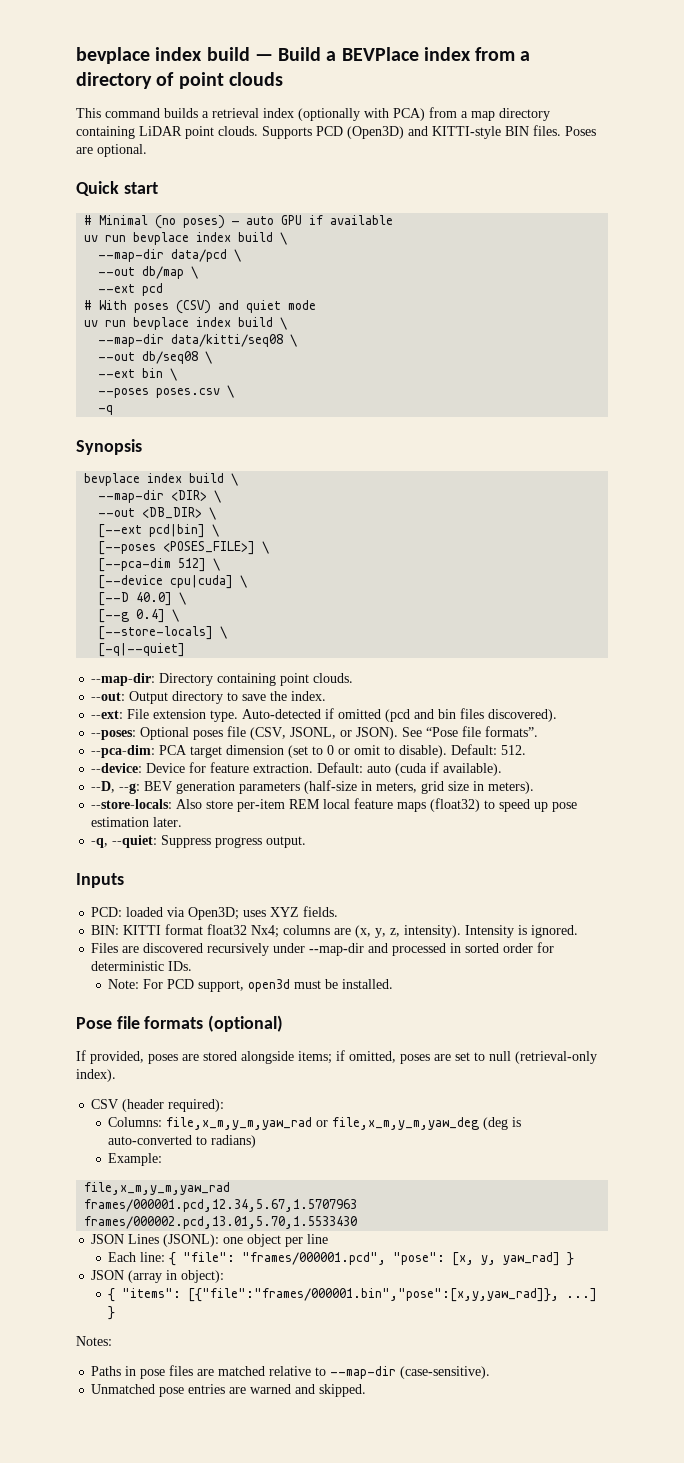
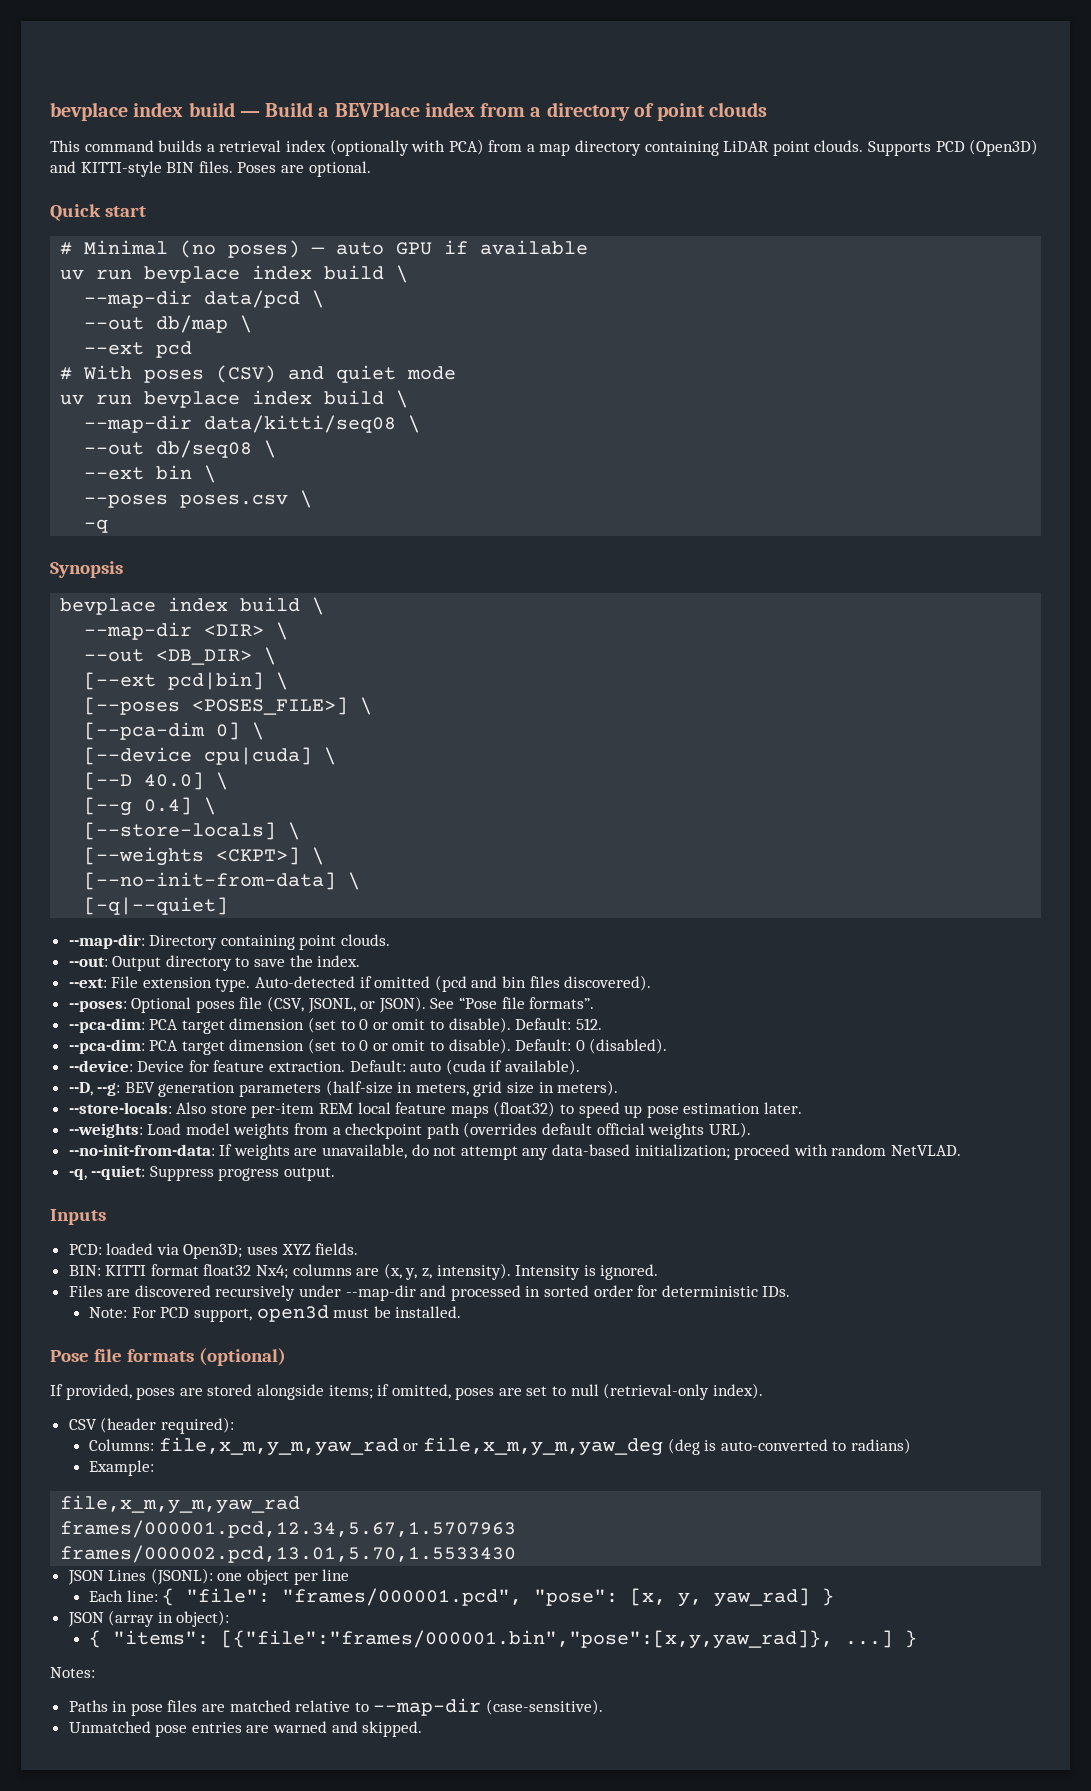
[178,558,207,572] 512] -> [216,722,241,740] 0]
(228, 632) none -> [84,847,325,866] [84,872,361,890] // [--weights <CKPT>] \ // [--no-init-from-data] \
(527, 750) none -> [68,1038,668,1055] // --pca-dim: PCA target dimension (set to 0 or omit to disable). Default: 0 (disabled).
(183, 822) none -> [68,1122,751,1139] [68,1144,961,1160] // --weights: Load model weights from a checkpoint path (overrides default official weights URL). // --no-init-from-data: If weights are unavailable, do not attempt any data-based initialization; proceed with random NetVLAD.

